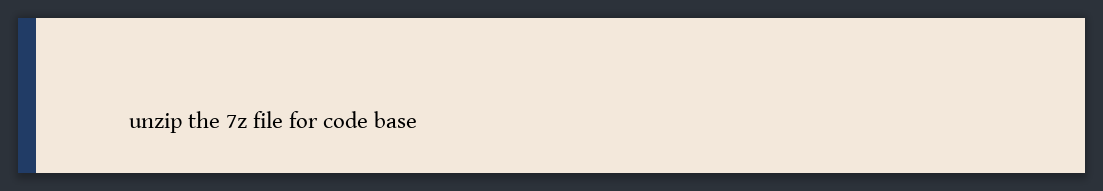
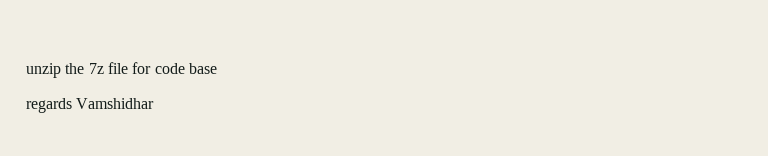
(418, 119) none -> [26,98,155,113] // regards Vamshidhar

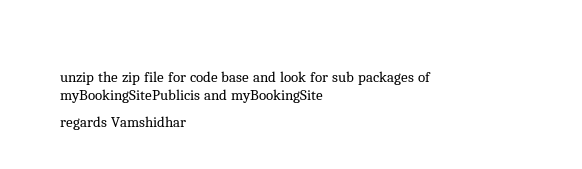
[88,63,104,74] 7z -> [121,72,140,85] zip
(217, 68) none -> [253,71,431,85] [60,89,323,103] and look for sub packages of myBookingSitePublicis and myBookingSite

